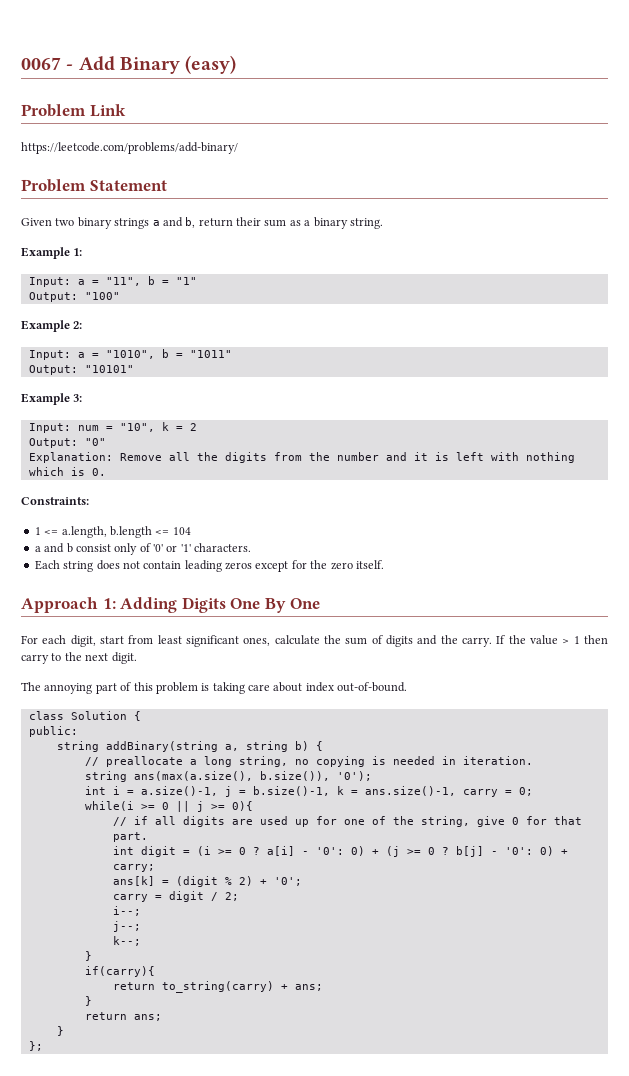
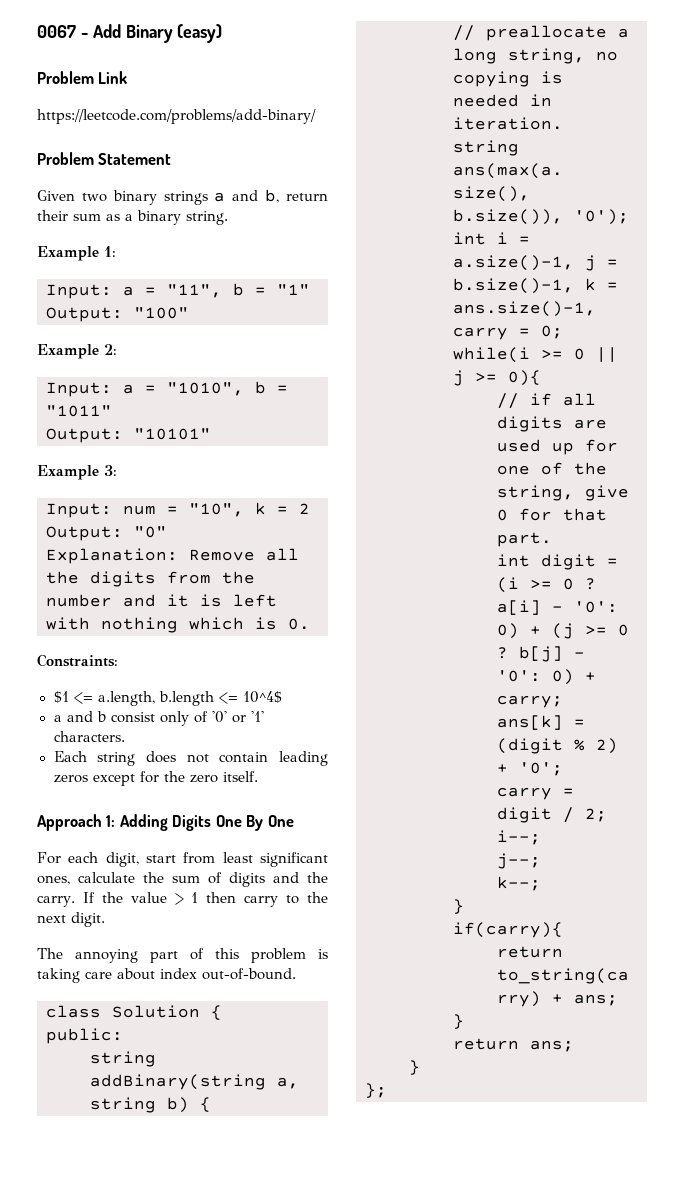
[34,527,41,535] 1 -> [53,691,69,703] $1
[172,527,191,535] 104 -> [242,691,282,703] 10^4$

